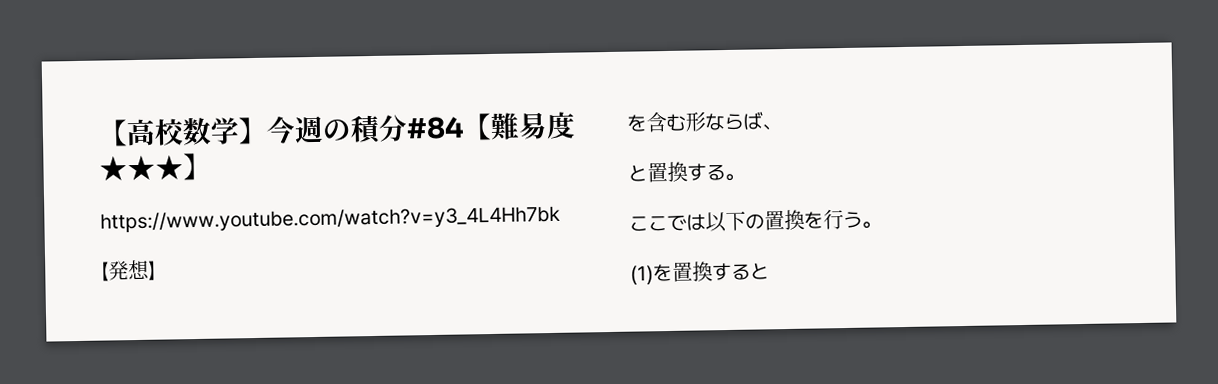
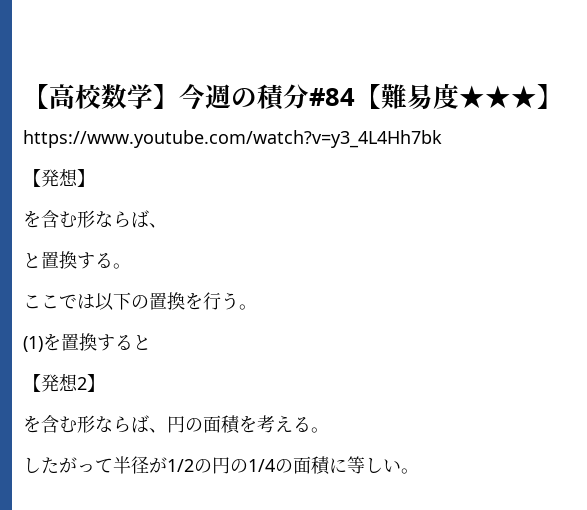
(770, 271) none -> [23,373,105,392] [23,415,329,434] [23,456,419,475] // 【発想2】 // を含む形ならば、円の面積を考える。 // したがって半径が1/2の円の1/4の面積に等しい。

